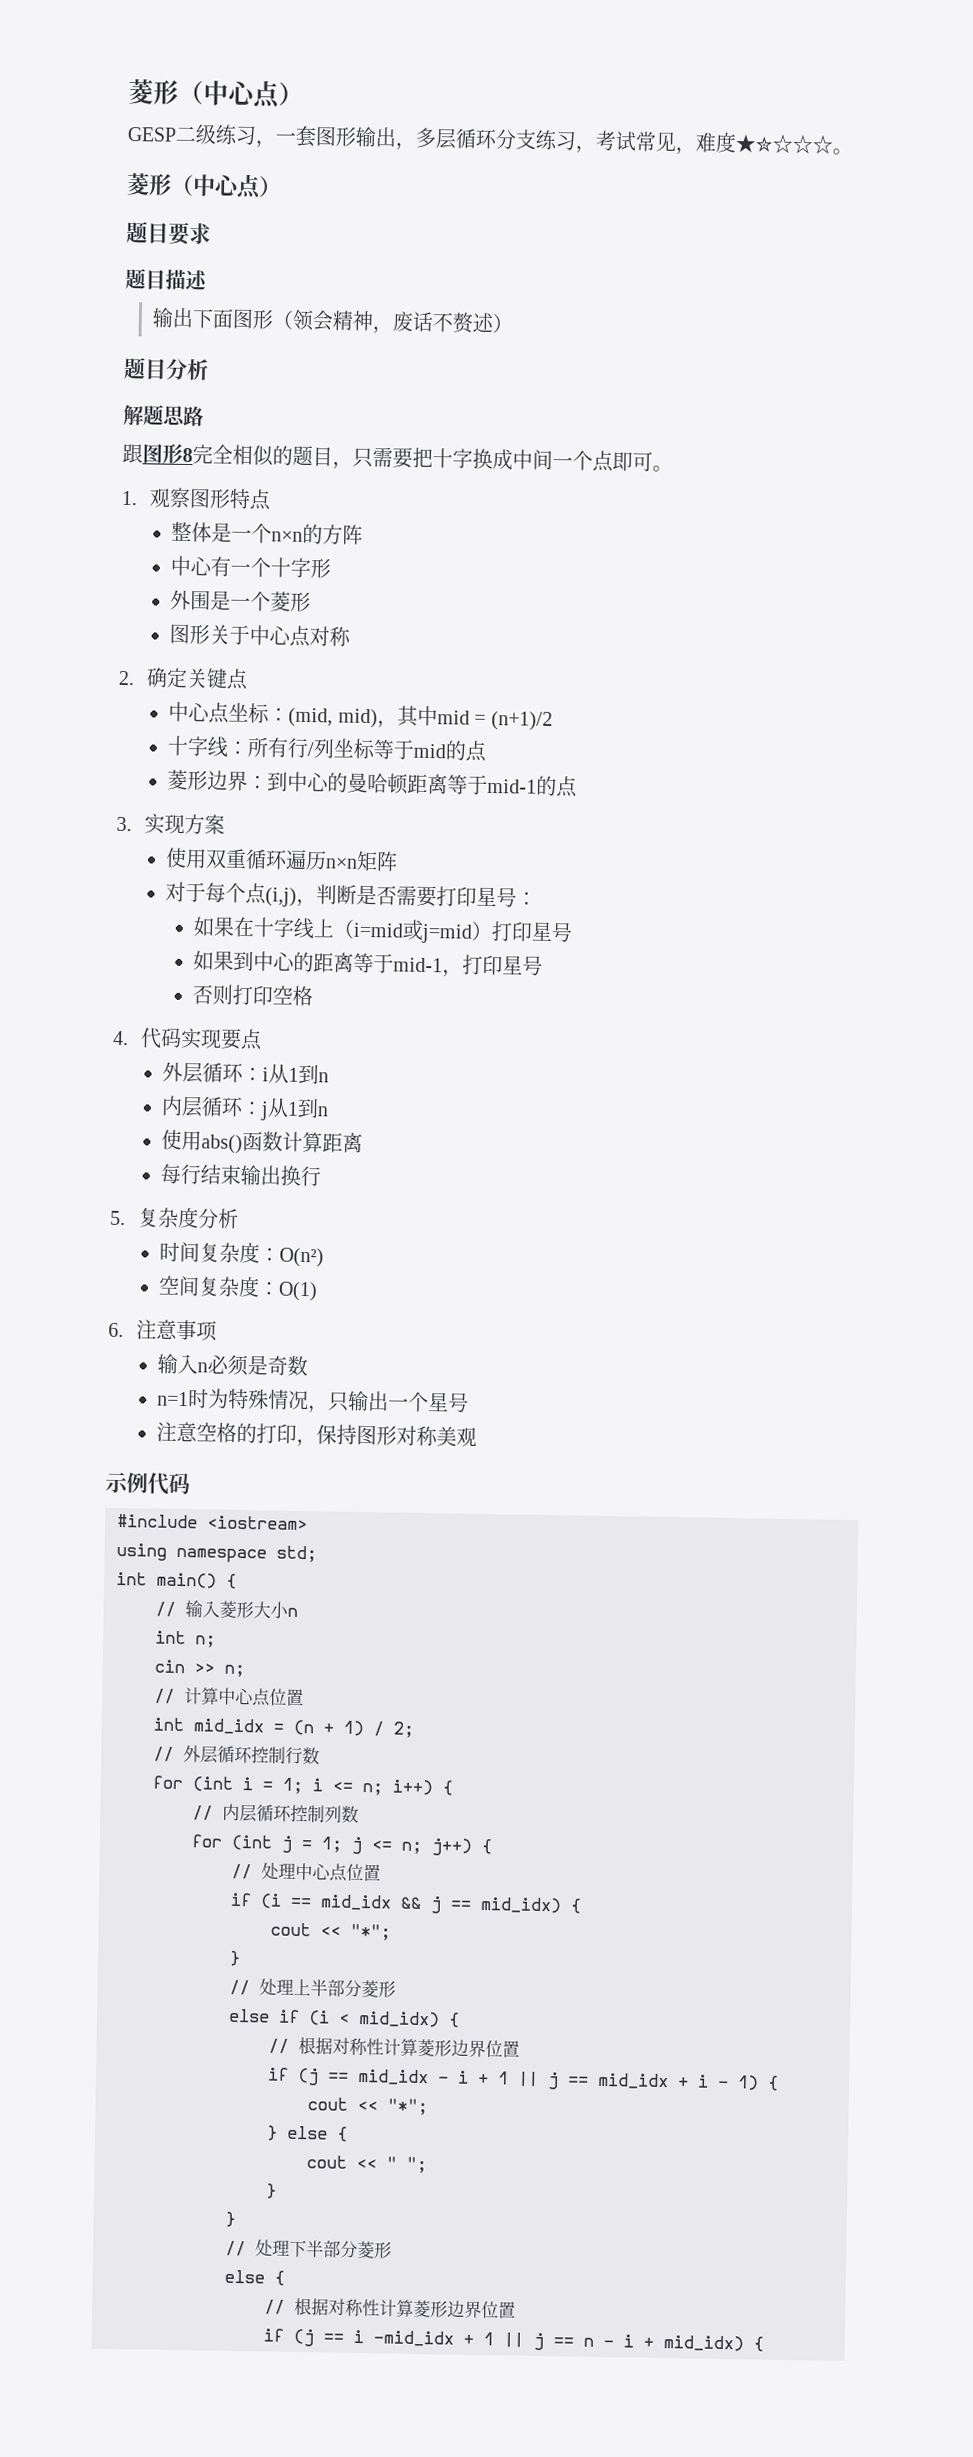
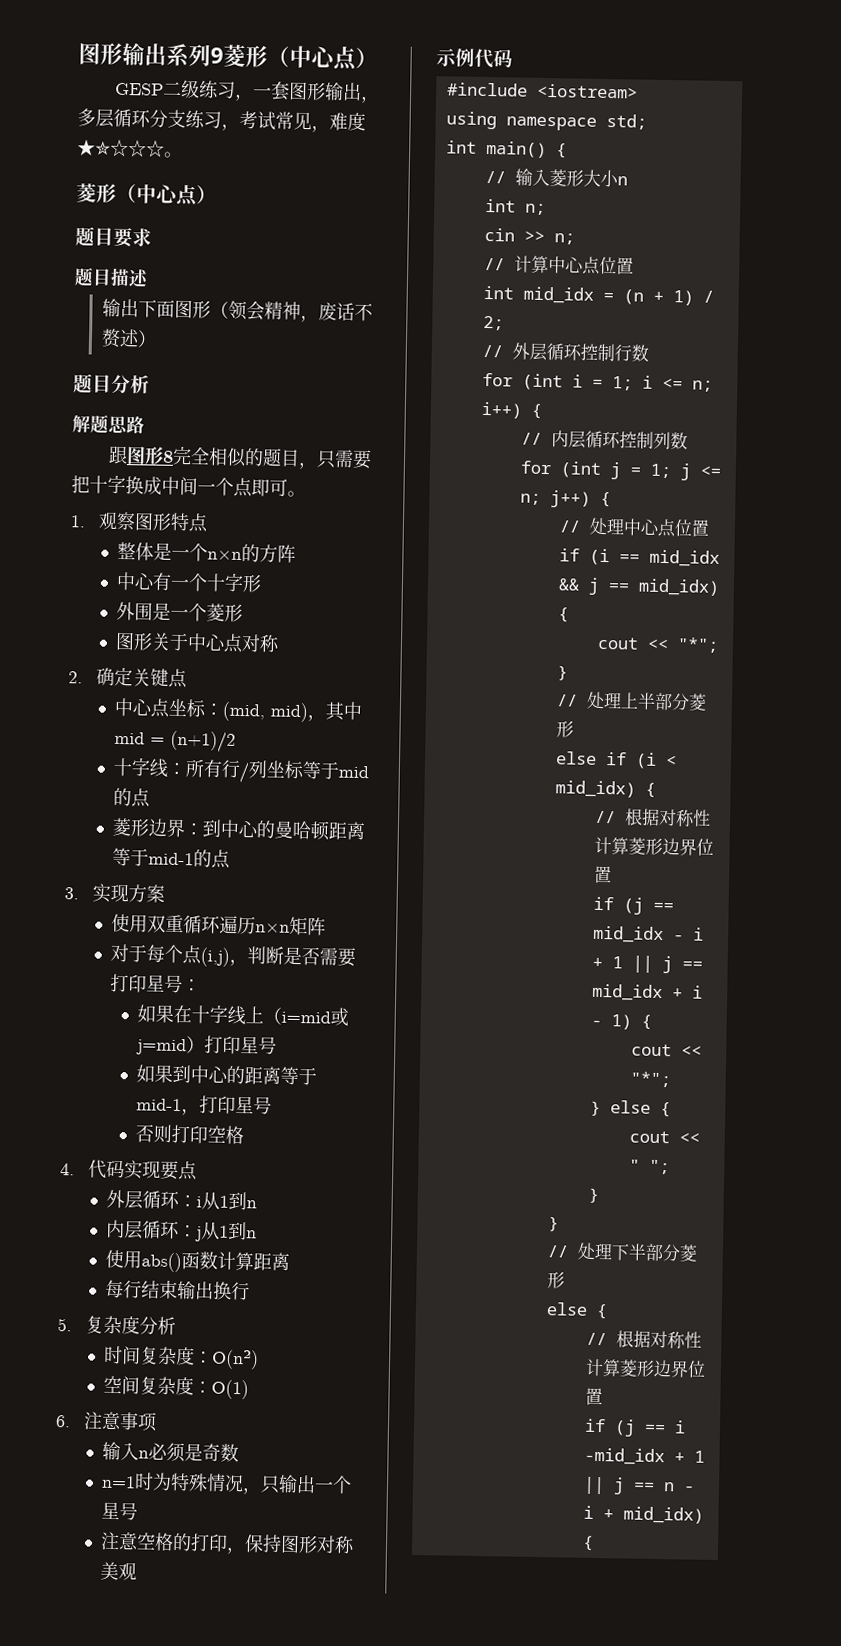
(128, 91) none -> [78,42,224,68] 图形输出系列9

